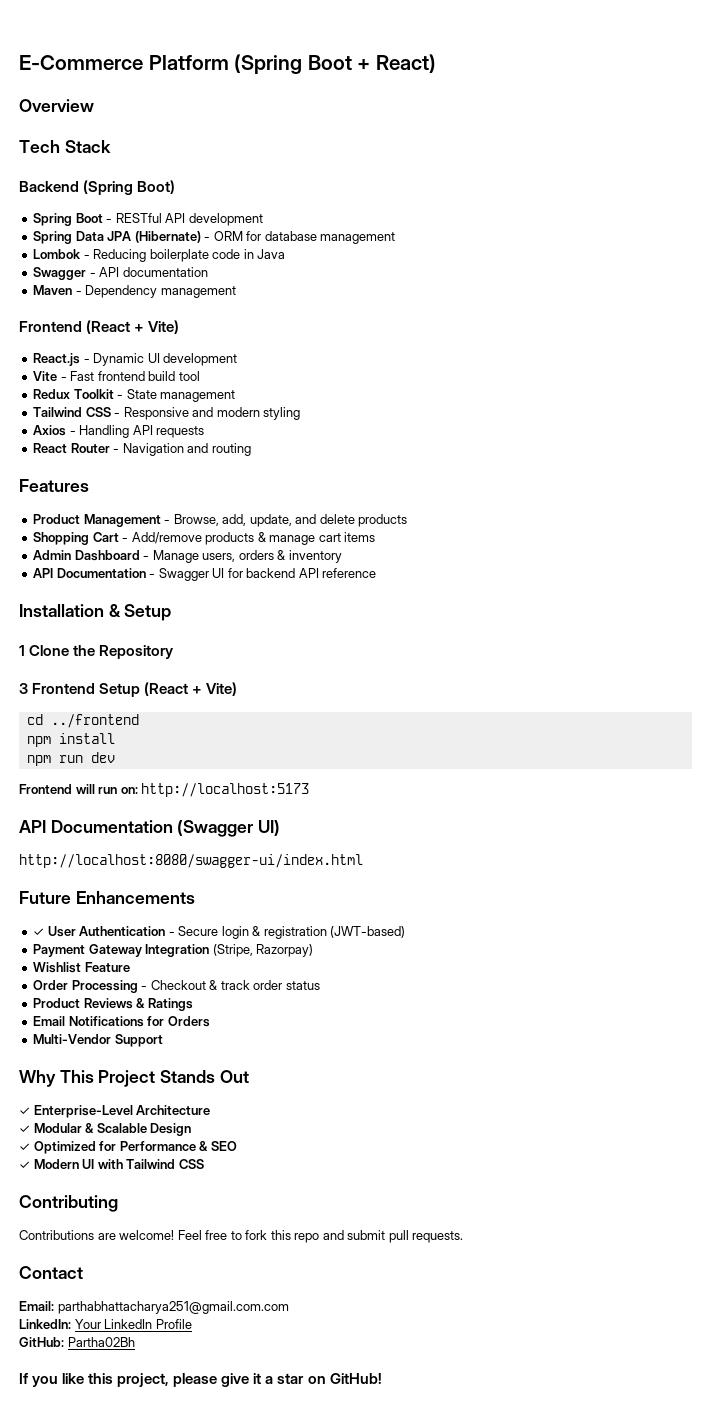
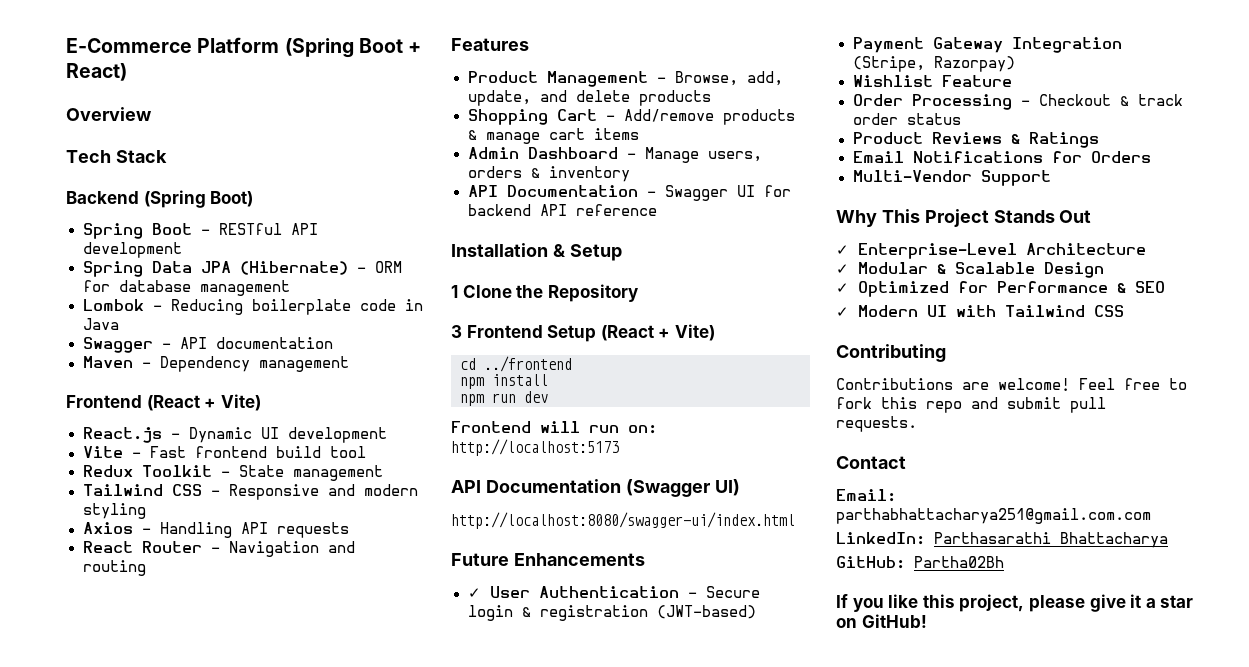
[74,1319,192,1329] Your LinkedIn Profile -> [934,532,1168,548] Parthasarathi Bhattacharya

